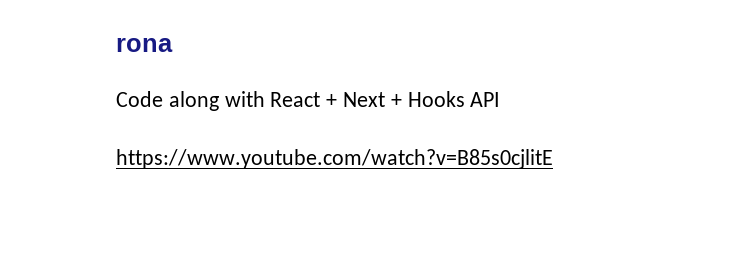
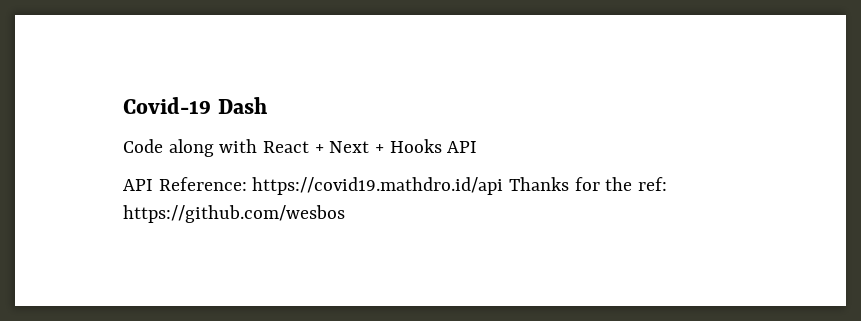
[116,38,173,52] rona -> [123,97,267,114] Covid-19 Dash
[116,149,553,169] https://www.youtube.com/watch?v=B85s0cjlitE -> [123,177,668,195] [123,205,345,223] API Reference: https://covid19.mathdro.id/api Thanks for the ref: https://github.com/wesbos

